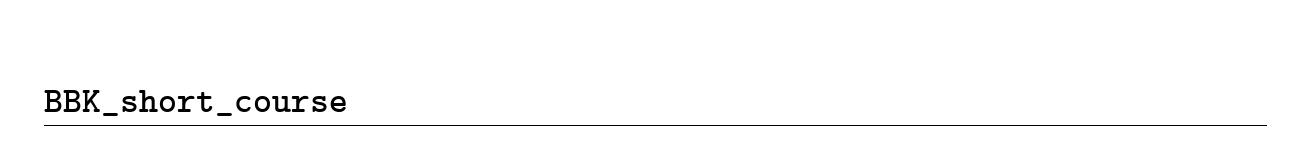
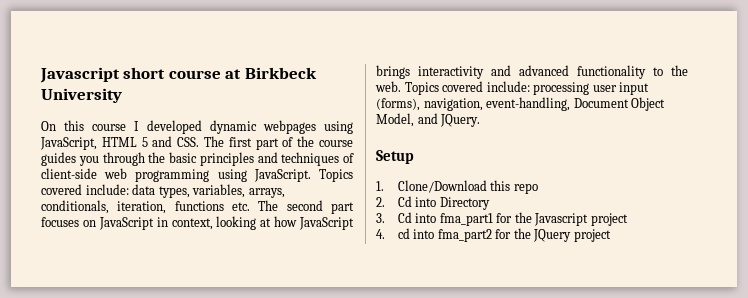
[44,90,348,116] BBK_short_course -> [40,67,317,83] [41,88,122,103] [41,120,353,134] [40,136,354,150] [41,152,354,166] [41,168,353,182] [41,184,285,198] [41,200,354,214] [41,216,354,230] [376,65,688,79] [375,81,650,95] [376,97,666,111] [376,113,481,127] [376,150,414,164] [376,180,538,194] [376,196,490,210] [376,212,628,226] [376,228,611,242] Javascript short course at Birkbeck University // On this course I developed dynamic webpages using JavaScript, HTML 5 and CSS. The first part of the course guides you through the basic principles and techniques of client-side web programming using JavaScript. Topics covered include: data types, variables, arrays, conditionals, iteration, functions etc. The second part focuses on JavaScript in context, looking at how JavaScript brings interactivity and advanced functionality to the web. Topics covered include: processing user input (forms), navigation, event-handling, Document Object Model, and JQuery. // Setup // 1. Clone/Download this repo // 2. Cd into Directory // 3. Cd into fma_part1 for the Javascript project // 4. cd into fma_part2 for the JQuery project

